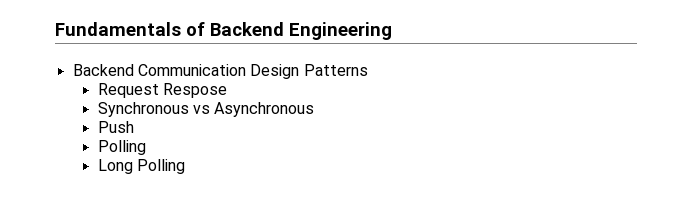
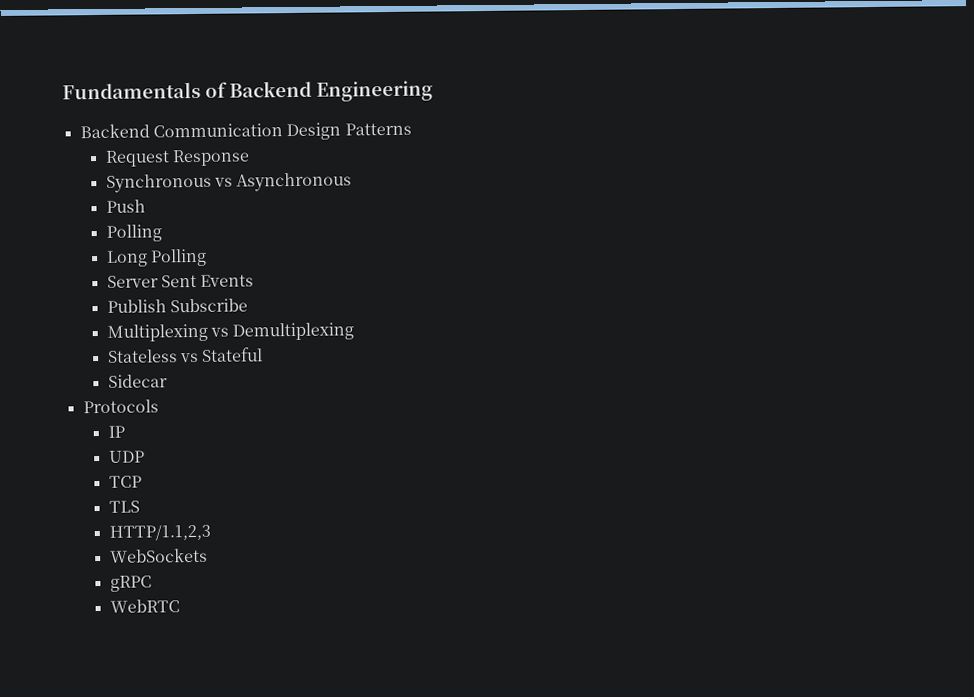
[163,83,228,98] Respose -> [172,149,251,167] Response
(186, 166) none -> [106,274,255,288] [106,298,249,313] [106,322,355,342] [106,347,264,363] [107,374,168,388] [82,399,159,414] [107,425,125,438] [108,450,145,463] [108,475,142,488] [108,500,140,513] [108,523,211,541] [109,547,208,563] [109,575,152,592] [109,599,180,613] // Server Sent Events // Publish Subscribe // Multiplexing vs Demultiplexing // Stateless vs Stateful // Sidecar // Protocols // IP // UDP // TCP // TLS // HTTP/1.1,2,3 // WebSockets // gRPC // WebRTC

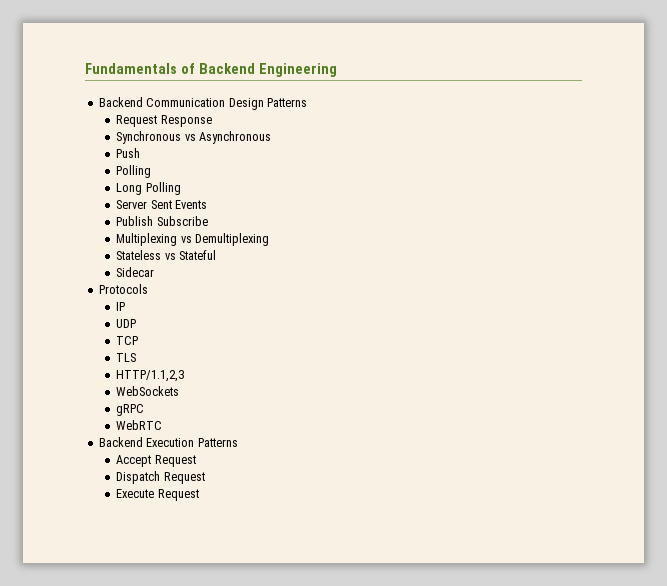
(180, 606) none -> [98,437,238,447] [116,455,196,467] [116,471,205,484] [116,489,199,501] // Backend Execution Patterns // Accept Request // Dispatch Request // Execute Request

